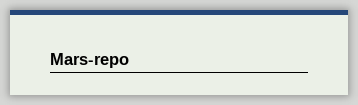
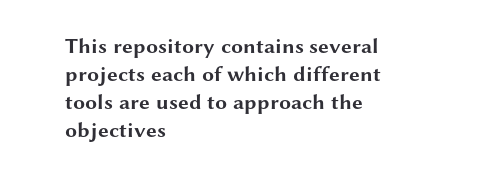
[50,53,129,68] Mars-repo -> [65,38,380,58] [65,66,382,86] [65,94,364,114] [65,122,166,142] This repository contains several projects each of which different tools are used to approach the objectives

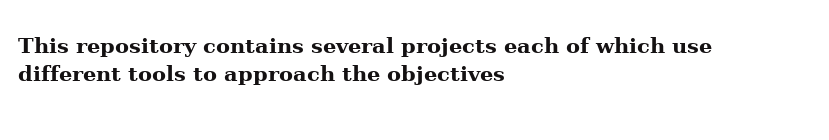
(288, 73) none -> [672,43,712,53] use
[118,94,202,109] are used -> (186, 73) none

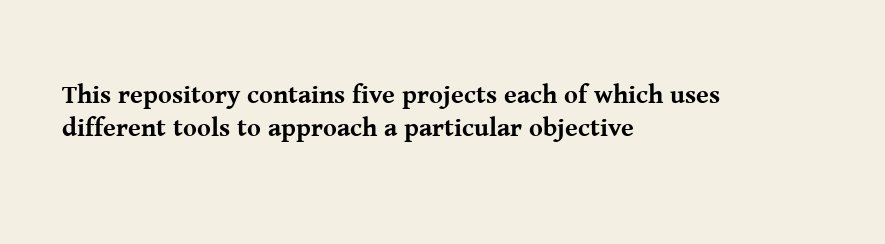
[311,37,394,53] several -> [352,83,396,103] five
[672,43,712,53] use -> [670,91,721,103] uses
[342,65,505,85] the objectives -> [384,116,635,142] a particular objective

